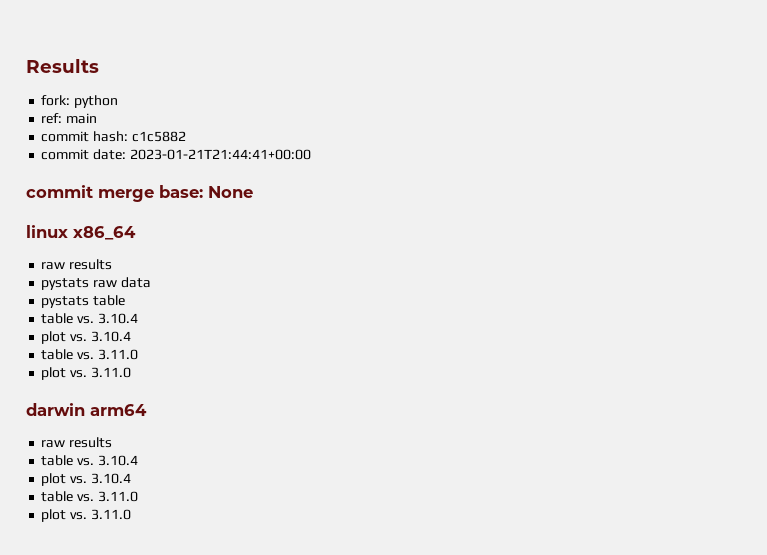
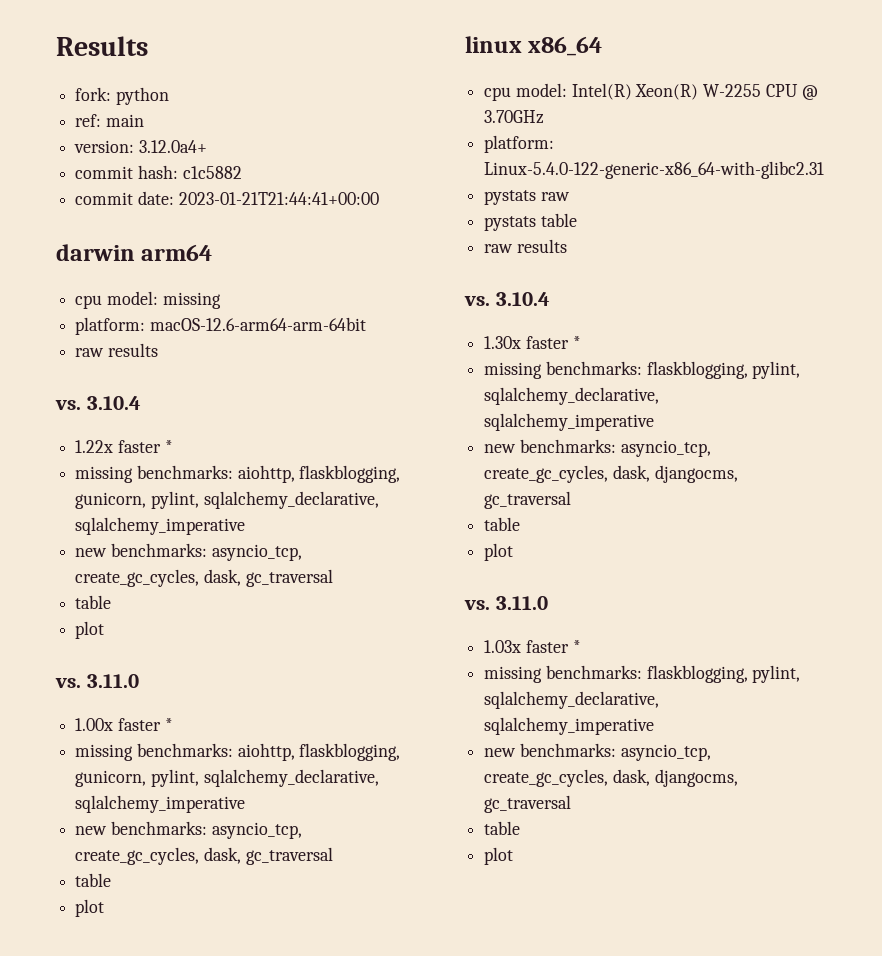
(98, 118) none -> [74,140,207,153] // version: 3.12.0a4+
[26,185,253,202] [26,225,136,240] [41,259,113,270] commit merge base: None // linux x86_64 // raw results -> [56,244,213,261] [75,291,221,309] [75,317,366,335] [75,343,158,357] [55,396,141,410] [75,440,173,453] [75,465,401,483] [75,491,379,509] [75,517,246,535] [75,543,302,561] [75,569,333,587] [75,595,112,609] [75,621,105,639] [55,674,139,688] [75,718,173,731] [75,743,401,761] [75,769,379,787] [75,795,246,813] [75,821,302,839] [75,847,333,865] [75,873,112,887] [75,899,105,917] [465,36,603,56] [484,83,818,101] [484,110,545,124] [484,135,555,153] [484,161,825,179] darwin arm64 // cpu model: missing // platform: macOS-12.6-arm64-arm-64bit // raw results // vs. 3.10.4 // 1.22x faster * // missing benchmarks: aiohttp, flaskblogging, gunicorn, pylint, sqlalchemy_declarative, sqlalchemy_imperative // new benchmarks: asyncio_tcp, create_gc_cycles, dask, gc_traversal // table // plot // vs. 3.11.0 // 1.00x faster * // missing benchmarks: aiohttp, flaskblogging, gunicorn, pylint, sqlalchemy_declarative, sqlalchemy_imperative // new benchmarks: asyncio_tcp, create_gc_cycles, dask, gc_traversal // table // plot // linux x86_64 // cpu model: Intel(R) Xeon(R) W-2255 CPU @ 3.70GHz // platform: Linux-5.4.0-122-generic-x86_64-with-glibc2.31
[120,277,151,288] data -> (570, 196) none
[41,313,138,324] [41,331,131,344] [41,349,138,360] [41,367,131,380] [26,403,147,416] [41,437,113,448] [41,455,138,466] [41,473,131,486] [41,491,138,502] [41,509,131,522] table vs. 3.10.4 // plot vs. 3.10.4 // table vs. 3.11.0 // plot vs. 3.11.0 // darwin arm64 // raw results // table vs. 3.10.4 // plot vs. 3.10.4 // table vs. 3.11.0 // plot vs. 3.11.0 -> [484,239,567,253] [464,292,550,306] [484,336,581,349] [484,361,801,379] [484,387,660,405] [484,413,655,431] [484,439,711,457] [484,465,738,483] [484,491,572,509] [484,517,521,531] [484,543,514,561] [464,596,548,610] [484,640,581,653] [484,665,801,683] [484,691,660,709] [484,717,655,735] [484,743,711,761] [484,769,738,787] [484,795,572,813] [484,821,521,835] [484,847,514,865] raw results // vs. 3.10.4 // 1.30x faster * // missing benchmarks: flaskblogging, pylint, sqlalchemy_declarative, sqlalchemy_imperative // new benchmarks: asyncio_tcp, create_gc_cycles, dask, djangocms, gc_traversal // table // plot // vs. 3.11.0 // 1.03x faster * // missing benchmarks: flaskblogging, pylint, sqlalchemy_declarative, sqlalchemy_imperative // new benchmarks: asyncio_tcp, create_gc_cycles, dask, djangocms, gc_traversal // table // plot

